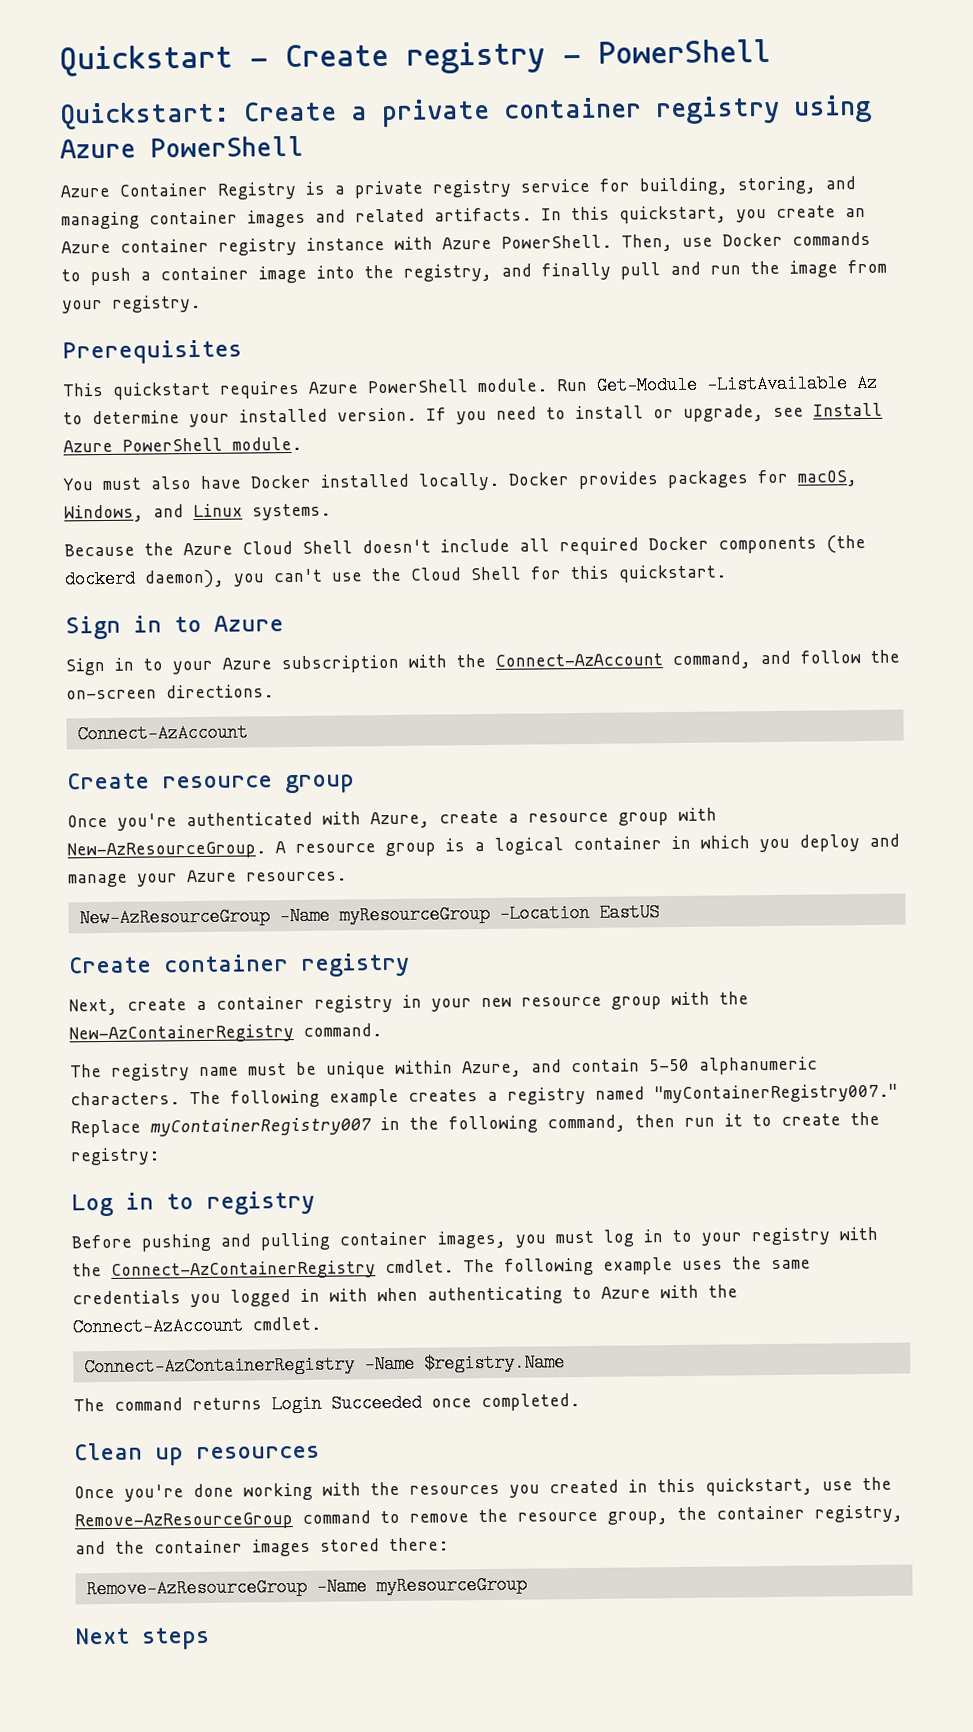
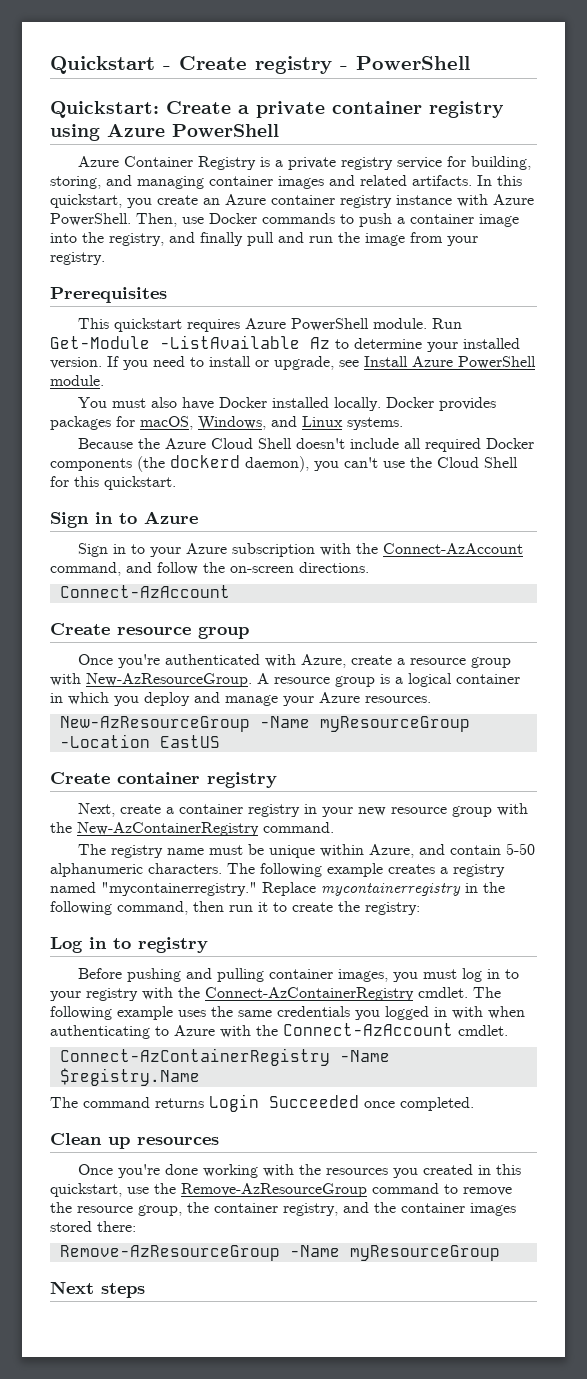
[654,1083,898,1104] [70,1117,372,1138] "myContainerRegistry007." Replace myContainerRegistry007 -> [101,882,461,896] "mycontainerregistry." Replace mycontainerregistry

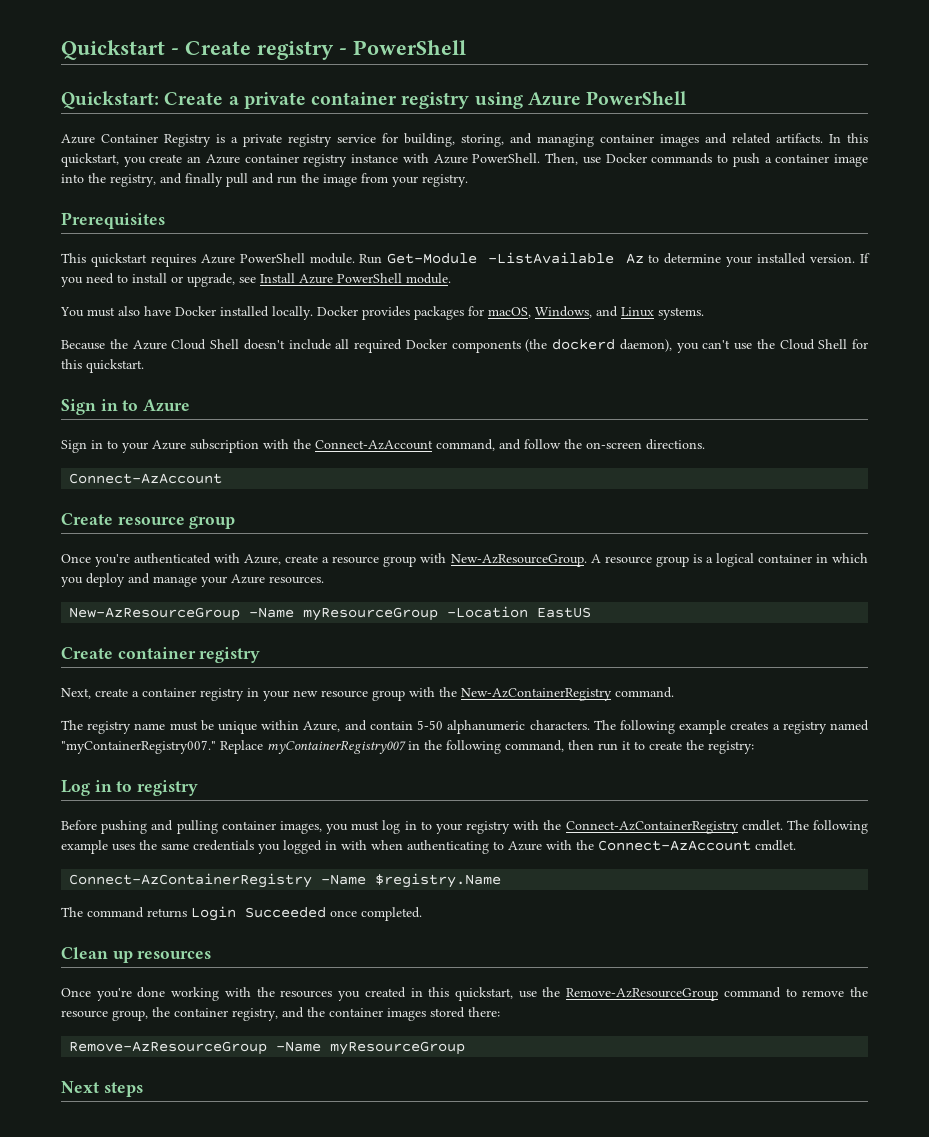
[101,882,461,896] "mycontainerregistry." Replace mycontainerregistry -> [61,740,406,754] "myContainerRegistry007." Replace myContainerRegistry007

